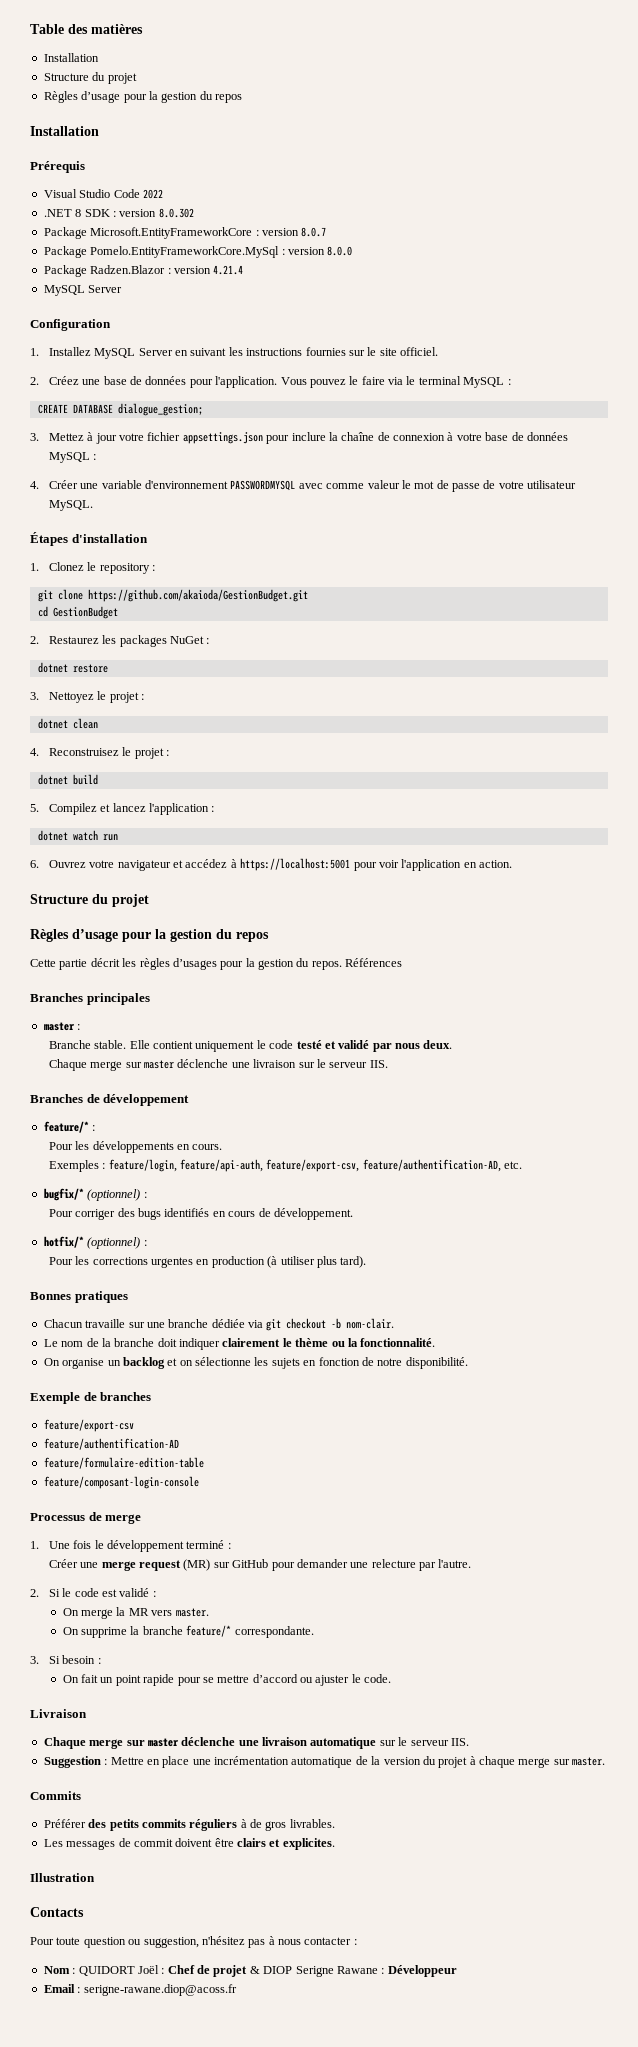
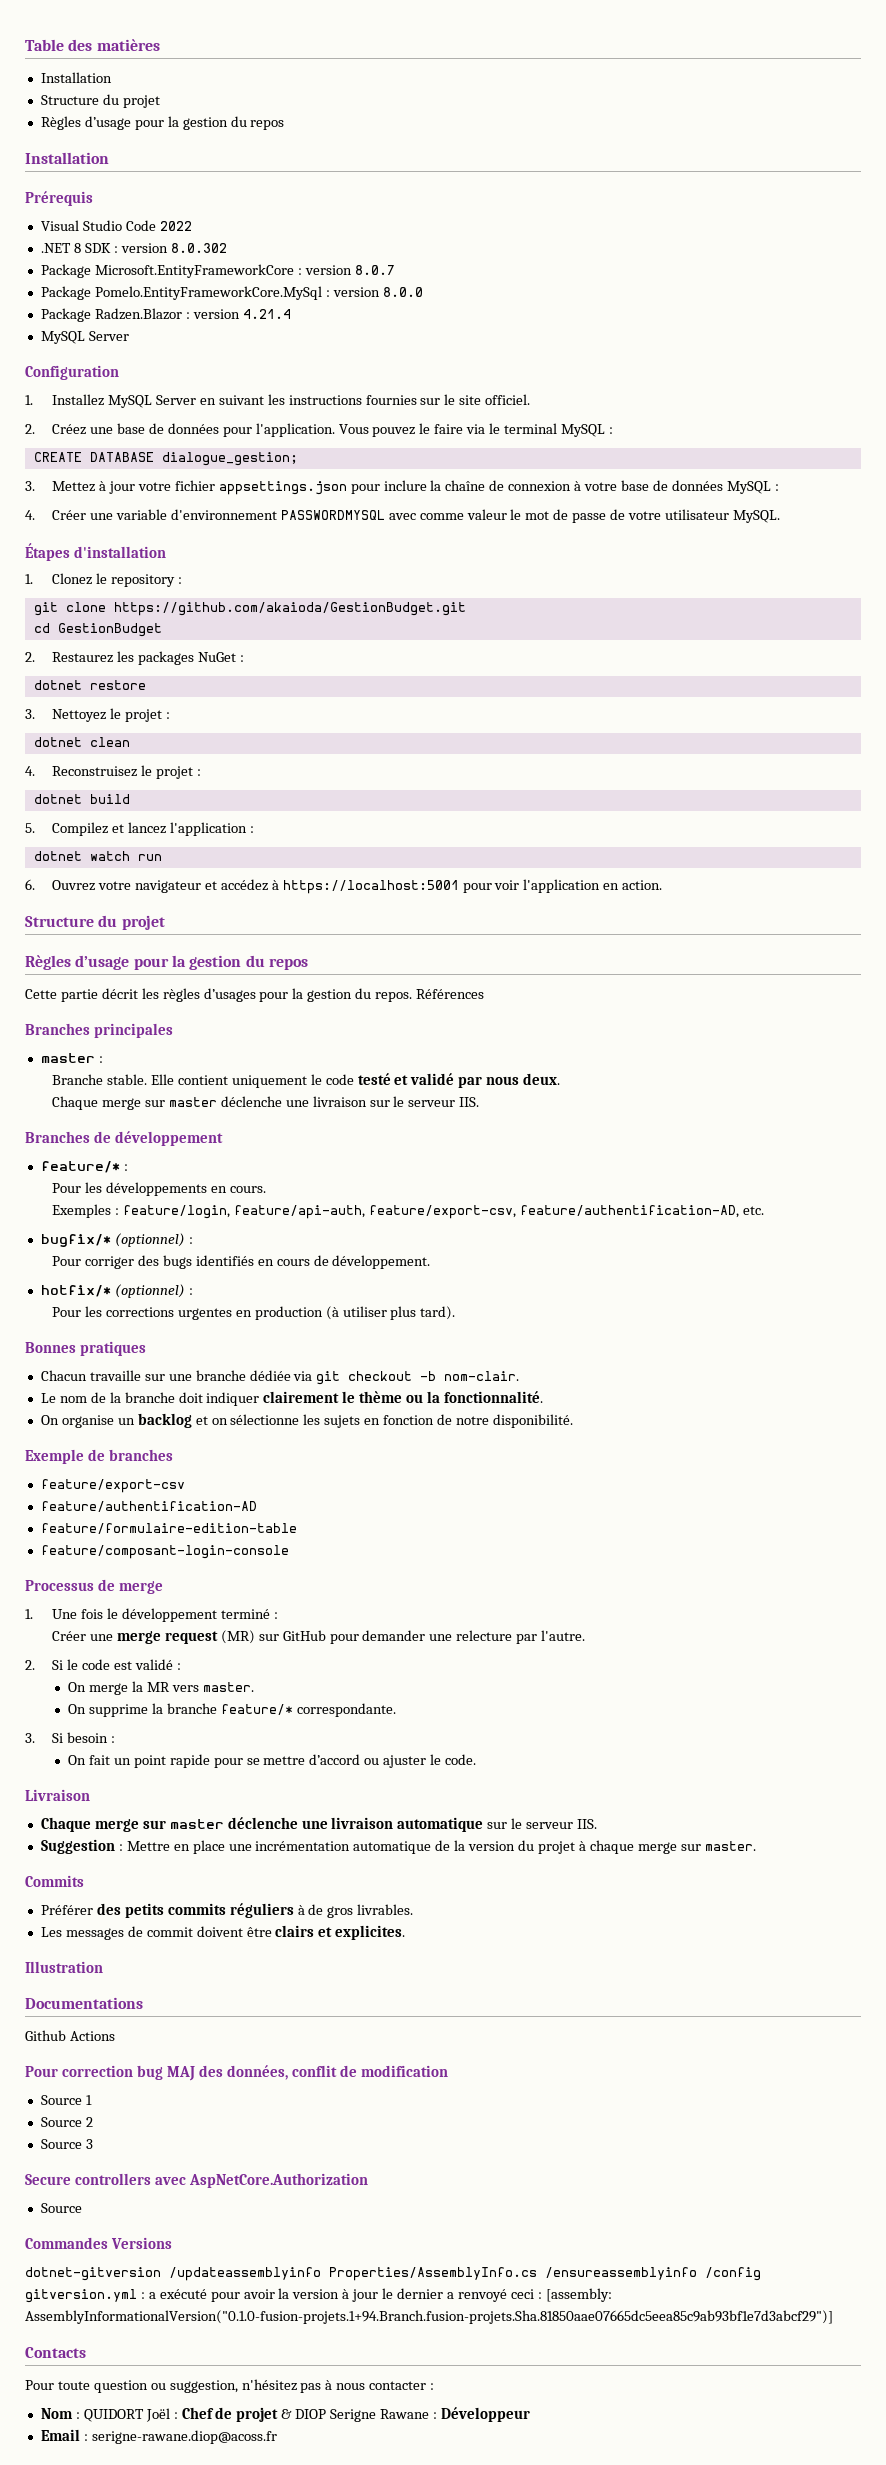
(95, 1877) none -> [25,1997,143,2009] [25,2030,115,2041] [25,2065,449,2081] [40,2095,92,2105] [40,2117,93,2127] [40,2139,93,2149] [25,2173,369,2188] [40,2203,82,2213] [25,2237,173,2249] [25,2267,761,2281] [25,2288,612,2303] [25,2310,833,2324] // Documentations // Github Actions // Pour correction bug MAJ des données, conflit de modification // Source 1 // Source 2 // Source 3 // Secure controllers avec AspNetCore.Authorization // Source // Commandes Versions // dotnet-gitversion /updateassemblyinfo Properties/AssemblyInfo.cs /ensureassemblyinfo /config gitversion.yml : a exécuté pour avoir la version à jour le dernier a renvoyé ceci : [assembly: AssemblyInformationalVersion("0.1.0-fusion-projets.1+94.Branch.fusion-projets.Sha.81850aae07665dc5eea85c9ab93bf1e7d3abcf29")]

